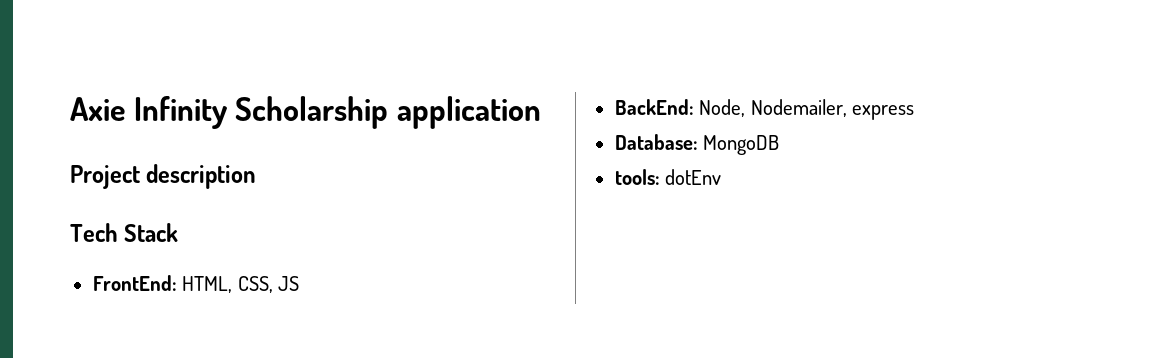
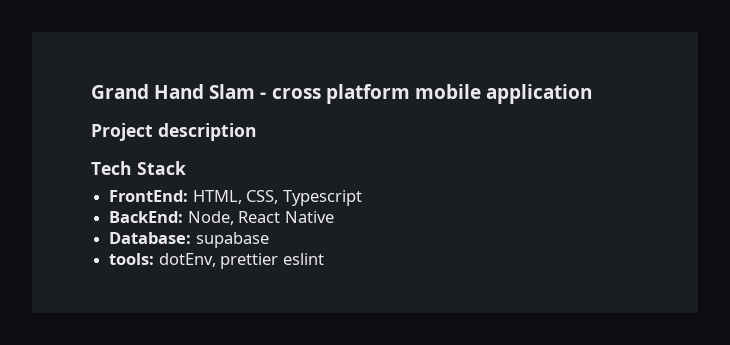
[70,96,389,129] Axie Infinity Scholarship -> [91,84,481,104] Grand Hand Slam - cross platform mobile
[278,276,300,291] JS -> [282,190,362,206] Typescript
[750,99,915,120] Nodemailer, express -> [238,211,334,223] React Native
[703,135,780,155] MongoDB -> [195,232,269,248] supabase
[665,169,722,185] dotEnv -> [158,253,324,269] dotEnv, prettier eslint

